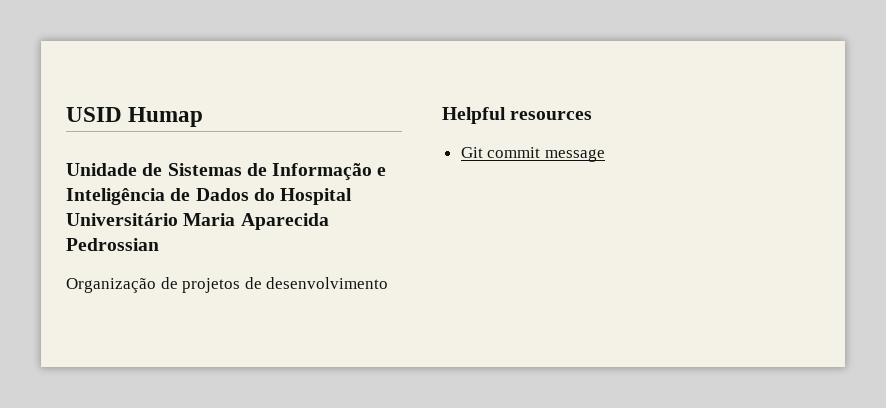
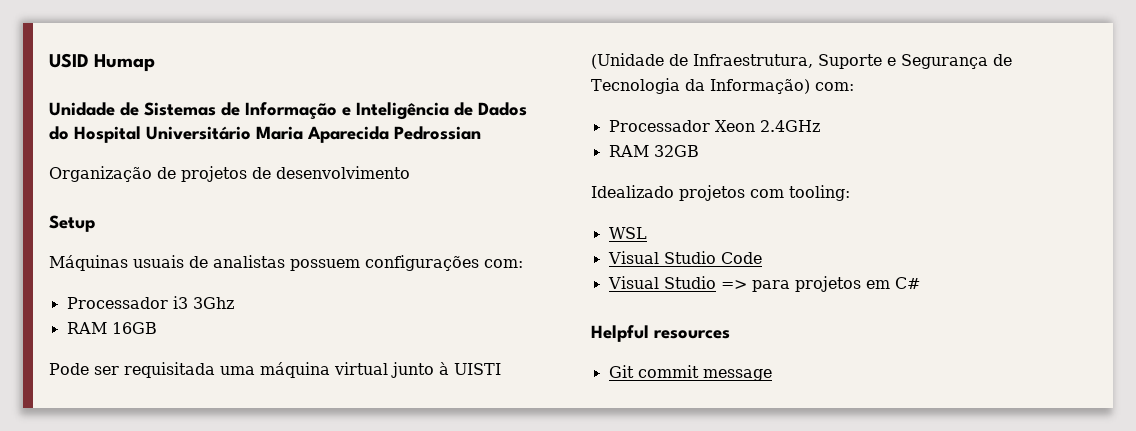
(389, 283) none -> [49,215,95,232] [49,255,523,271] [66,296,234,309] [66,322,157,334] [49,362,501,378] [591,53,1012,69] [591,78,854,94] [608,120,820,132] [608,145,699,157] [591,185,850,201] [608,227,647,239] [607,251,762,264] [607,276,920,292] // Setup // Máquinas usuais de analistas possuem configurações com: // Processador i3 3Ghz // RAM 16GB // Pode ser requisitada uma máquina virtual junto à UISTI (Unidade de Infraestrutura, Suporte e Segurança de Tecnologia da Informação) com: // Processador Xeon 2.4GHz // RAM 32GB // Idealizado projetos com tooling: // WSL // Visual Studio Code // Visual Studio => para projetos em C#

